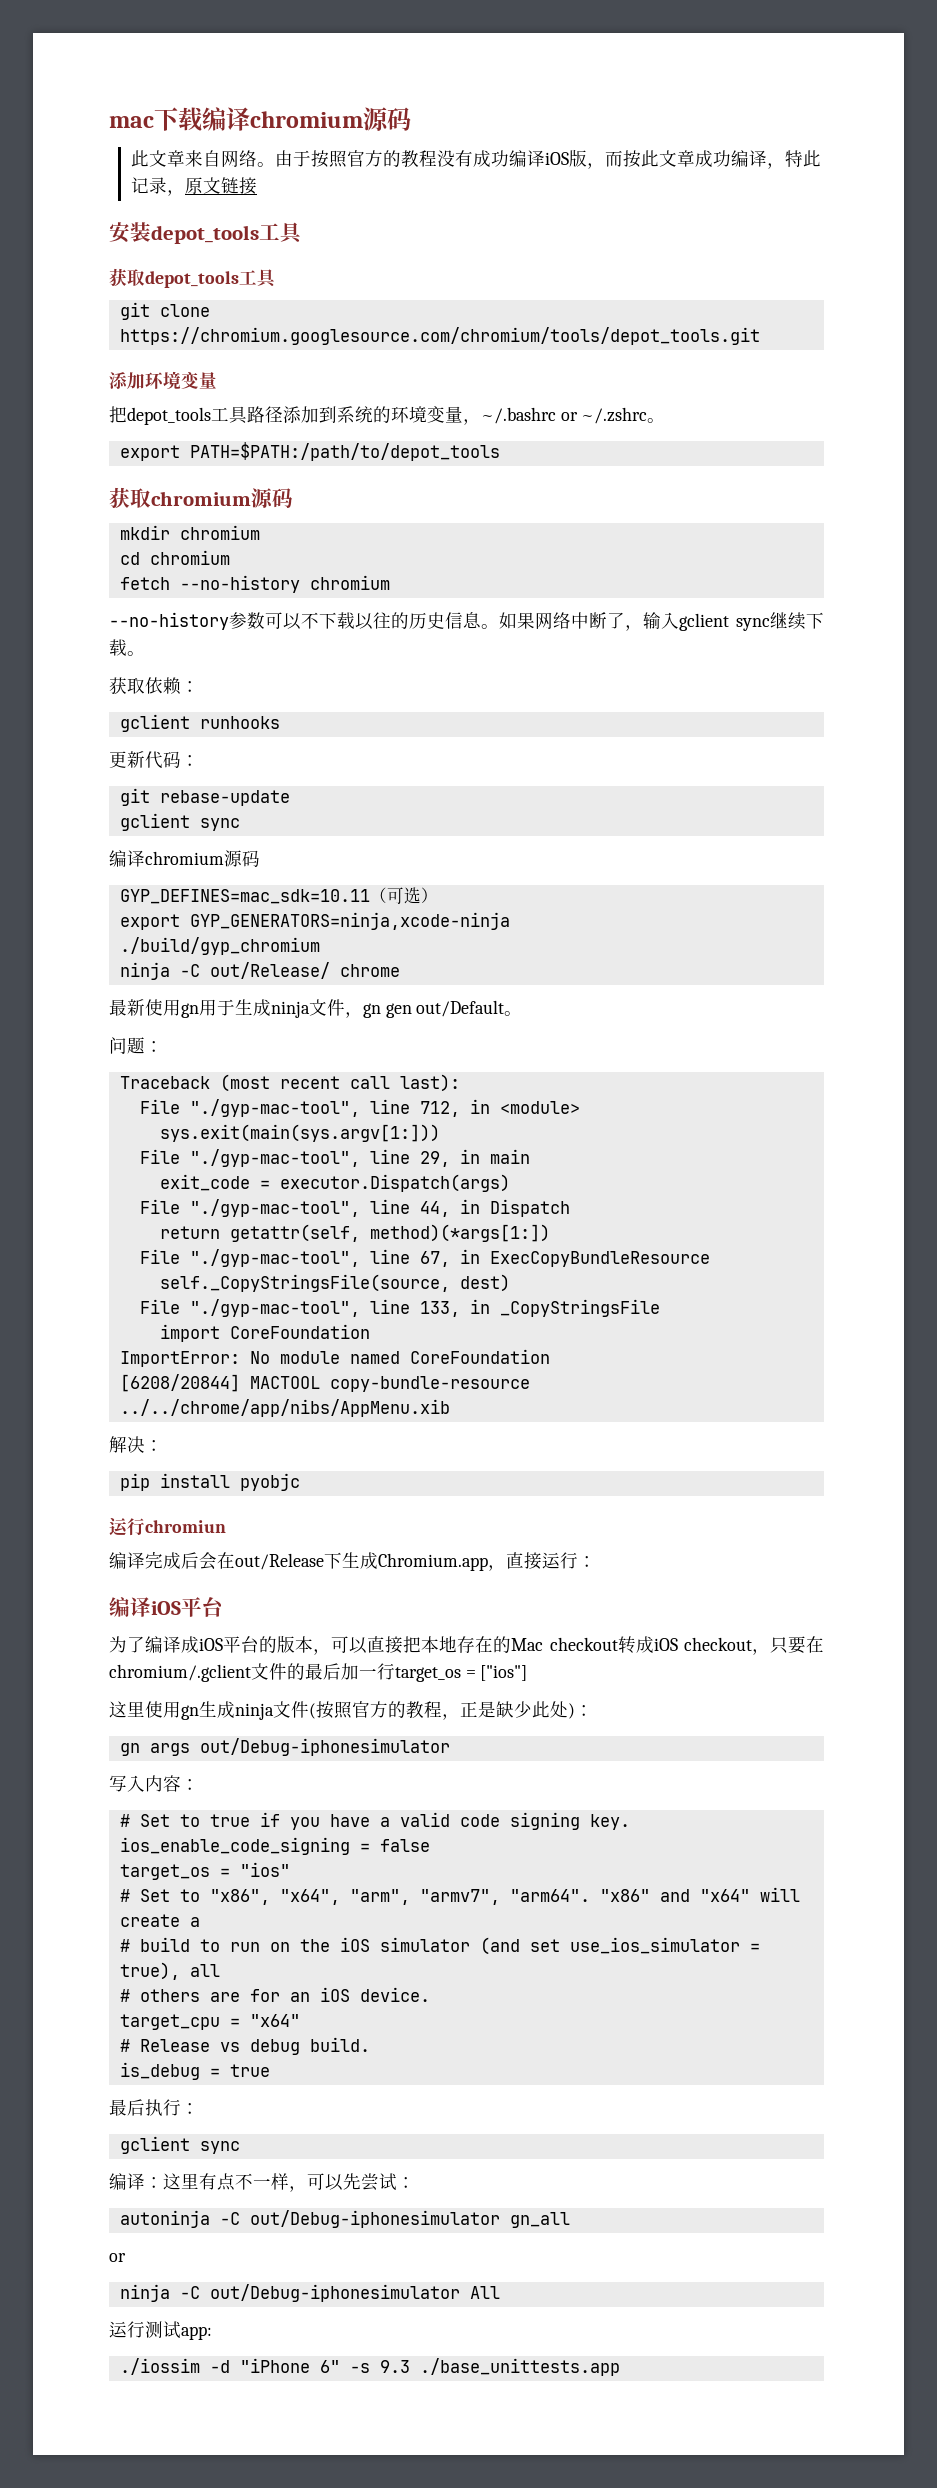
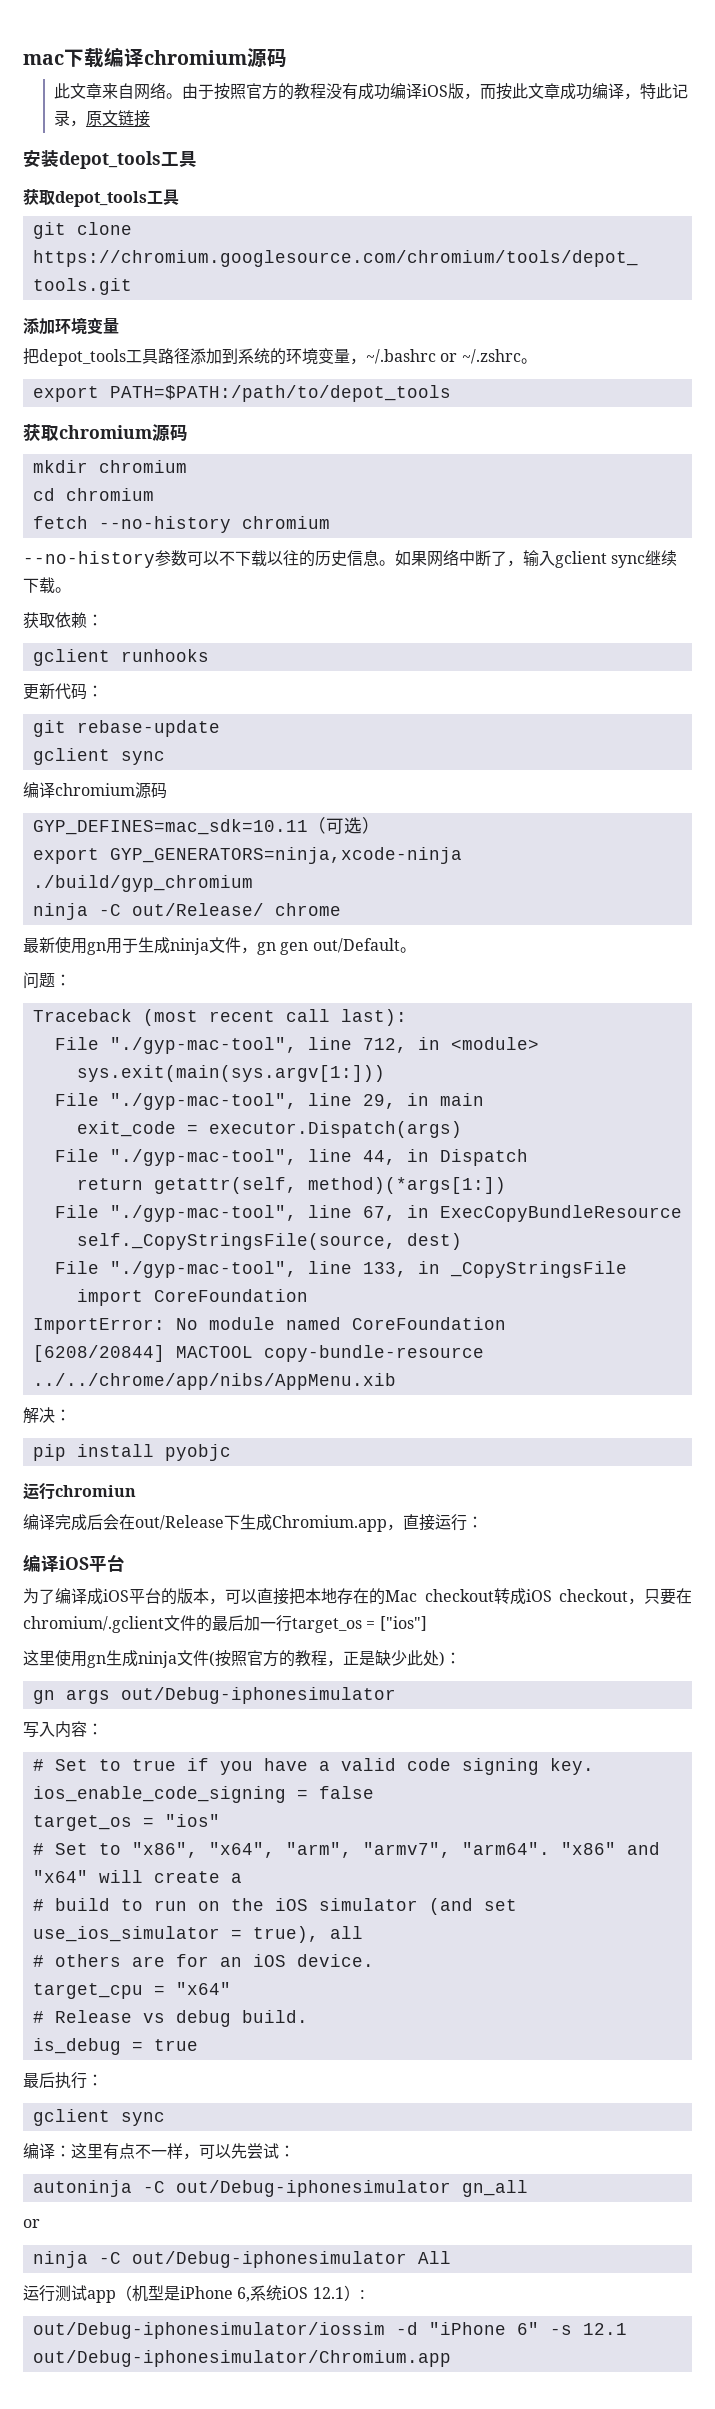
[181,2326,212,2340] [119,2358,200,2375] app: // ./iossim -> [87,2285,365,2303] [32,2322,385,2339] app（机型是iPhone 6,系统iOS 12.1）: // out/Debug-iphonesimulator/iossim
[379,2358,620,2376] 9.3 ./base_unittests.app -> [582,2323,627,2335] [32,2350,451,2367] 12.1 out/Debug-iphonesimulator/Chromium.app

